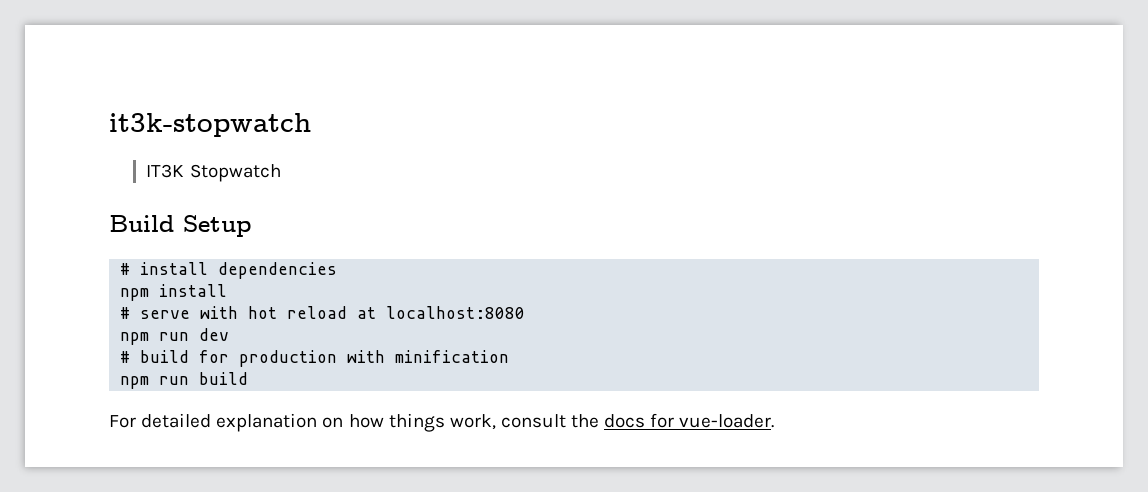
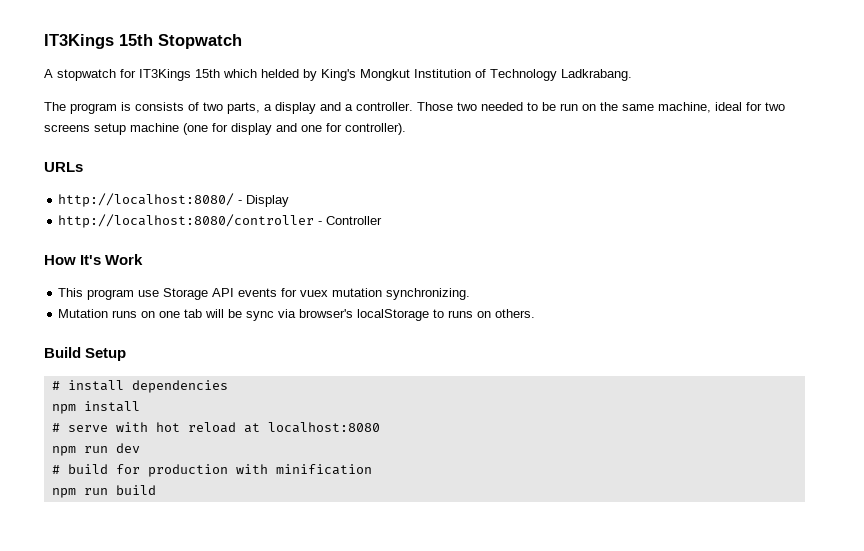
[109,113,311,137] [146,164,281,182] it3k-stopwatch // IT3K Stopwatch -> [44,34,242,49] [44,69,632,81] [44,102,785,114] [44,123,406,135] [44,162,83,172] [58,193,290,207] [58,214,383,228] [44,254,144,265] [58,288,471,300] [58,309,536,321] IT3Kings 15th Stopwatch // A stopwatch for IT3Kings 15th which helded by King's Mongkut Institution of Technology Ladkrabang. // The program is consists of two parts, a display and a controller. Those two needed to be run on the same machine, ideal for two screens setup machine (one for display and one for controller). // URLs // http://localhost:8080/ - Display // http://localhost:8080/controller - Controller // How It's Work // This program use Storage API events for vuex mutation synchronizing. // Mutation runs on one tab will be sync via browser's localStorage to runs on others.
[109,413,775,432] // For detailed explanation on how things work, consult the docs for vue-loader. -> (156, 490) none

